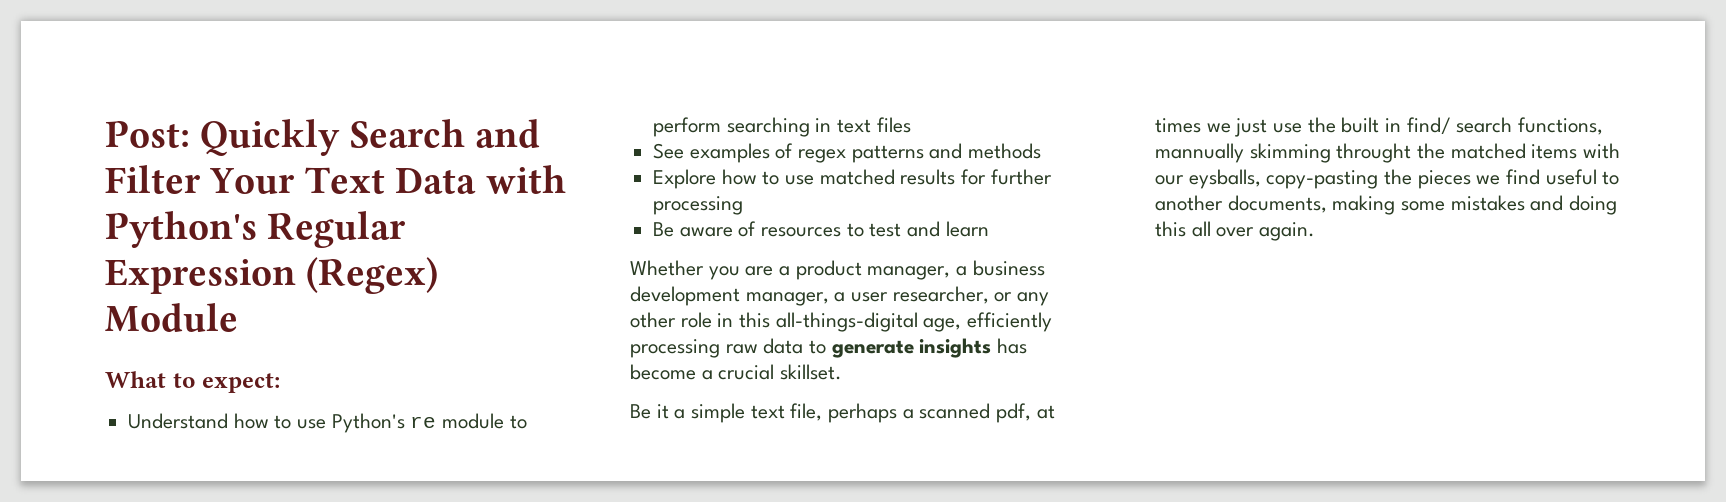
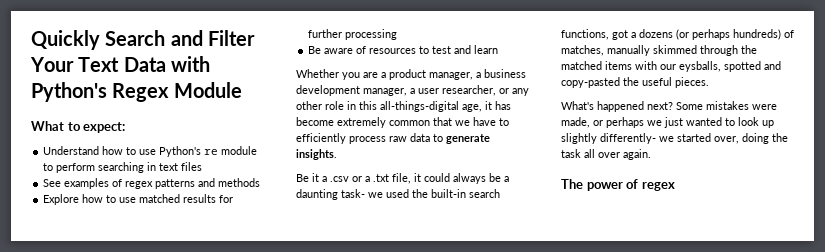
[105,121,190,148] Post: -> (31, 40) none
[267,211,406,248] [105,257,439,294] Regular Expression (Regex) -> [112,83,170,102] Regex
[967,312,1053,332] [630,338,1028,358] [630,364,843,380] [630,403,1055,423] [1155,117,1604,137] [1155,143,1412,163] efficiently processing raw data to generate insights has become a crucial skillset. // Be it a simple text file, perhaps a scanned pdf, at times we just use the built in find/ search functions, mannually skimming throught -> [485,101,511,110] [296,117,509,128] [296,133,490,144] [296,149,337,160] [296,173,509,184] [296,189,500,200] [561,29,794,40] [561,45,738,56] it has become extremely common that we have to efficiently process raw data to generate insights. // Be it a .csv or a .txt file, it could always be a daunting task- we used the built-in search functions, got a dozens (or perhaps hundreds) of matches, manually skimmed through
[1266,169,1620,189] [1155,195,1618,215] [1155,221,1186,237] copy-pasting the pieces we find useful to another documents, making some mistakes and doing this -> [724,61,781,72] [561,77,709,88] [561,101,777,112] [561,117,774,128] [561,133,788,144] [561,149,581,158] spotted and copy-pasted the useful pieces. // What's happened next? Some mistakes were made, or perhaps we just wanted to look up slightly differently- we started over, doing the task
(1316, 231) none -> [561,179,675,191] // The power of regex

